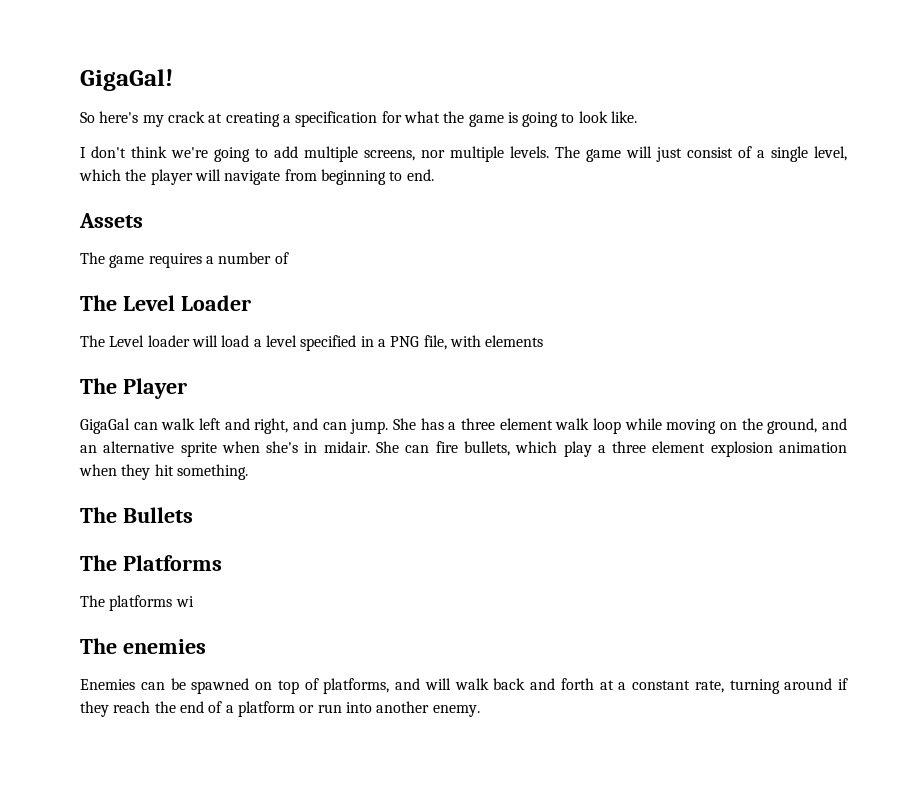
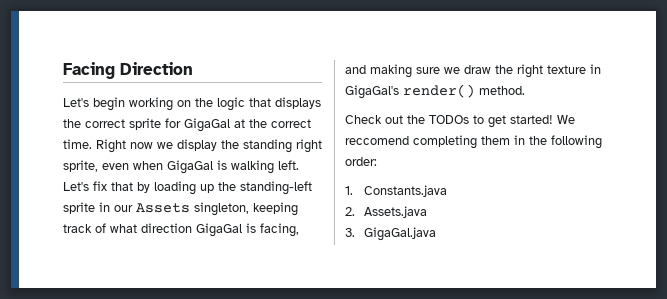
[80,69,173,91] [80,111,638,127] [80,146,847,162] [79,169,434,185] [79,213,143,228] [80,252,289,268] [80,295,251,311] [80,335,544,351] [80,378,187,399] [80,418,847,434] [80,441,847,457] [79,464,248,480] [80,507,193,523] [80,555,222,571] [80,595,194,611] [80,638,206,654] [80,678,848,694] [80,701,480,717] GigaGal! // So here's my crack at creating a specification for what the game is going to look like. // I don't think we're going to add multiple screens, nor multiple levels. The game will just consist of a single level, which the player will navigate from beginning to end. // Assets // The game requires a number of // The Level Loader // The Level loader will load a level specified in a PNG file, with elements // The Player // GigaGal can walk left and right, and can jump. She has a three element walk loop while moving on the ground, and an alternative sprite when she's in midair. She can fire bullets, which play a three element explosion animation when they hit something. // The Bullets // The Platforms // The platforms wi // The enemies // Enemies can be spawned on top of platforms, and will walk back and forth at a constant rate, turning around if they reach the end of a platform or run into another enemy. -> [63,62,193,79] [63,97,321,111] [63,118,311,132] [63,139,322,153] [63,160,299,174] [63,181,312,195] [63,202,298,216] [63,223,299,237] [345,64,601,78] [345,84,525,99] [345,115,575,128] [345,135,602,149] [345,157,377,166] [345,185,447,197] [345,206,427,218] [345,227,436,241] Facing Direction // Let's begin working on the logic that displays the correct sprite for GigaGal at the correct time. Right now we display the standing right sprite, even when GigaGal is walking left. Let's fix that by loading up the standing-left sprite in our Assets singleton, keeping track of what direction GigaGal is facing, and making sure we draw the right texture in GigaGal's render() method. // Check out the TODOs to get started! We reccomend completing them in the following order: // 1. Constants.java // 2. Assets.java // 3. GigaGal.java

